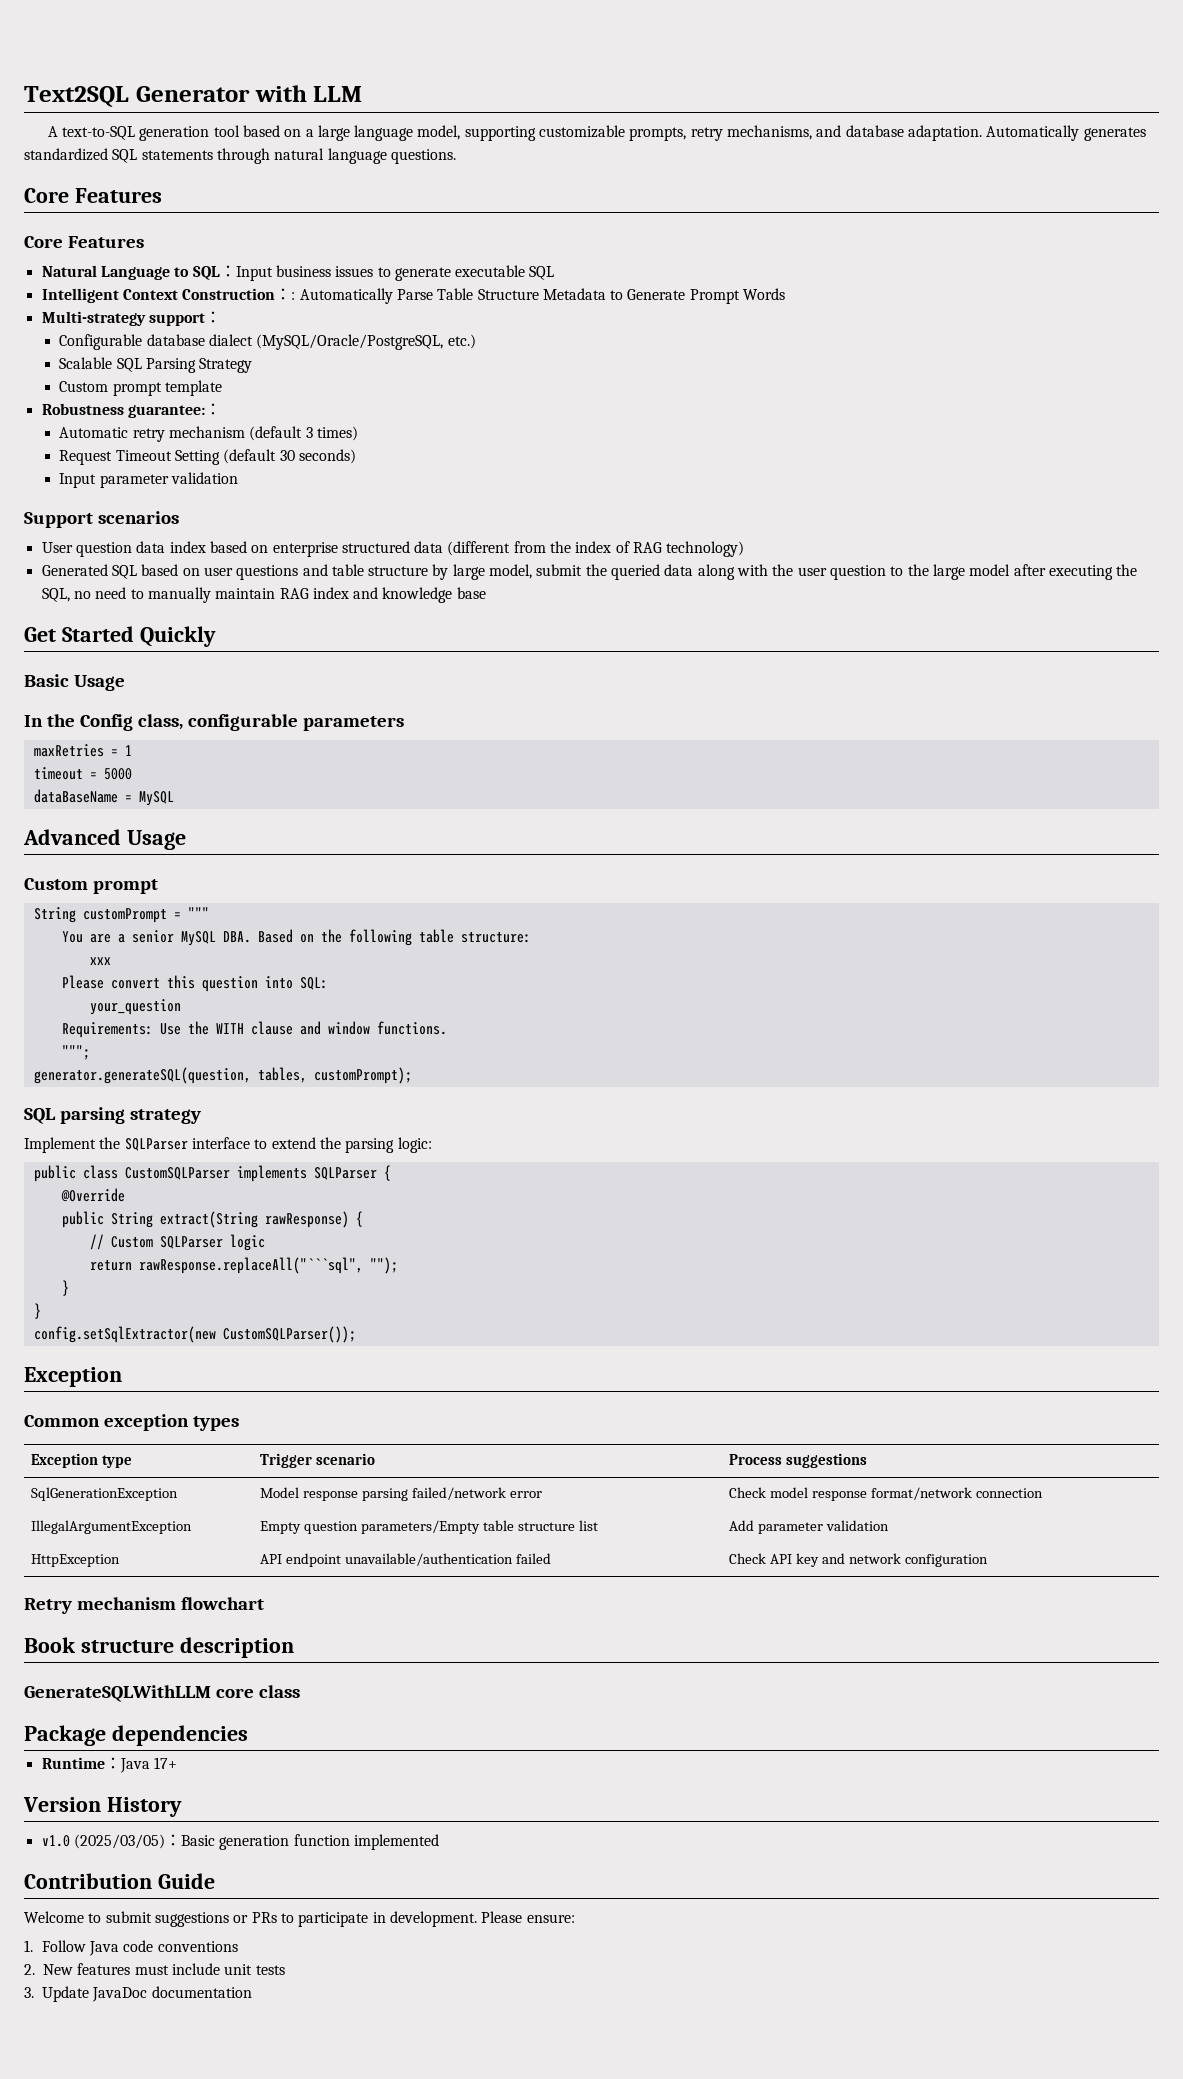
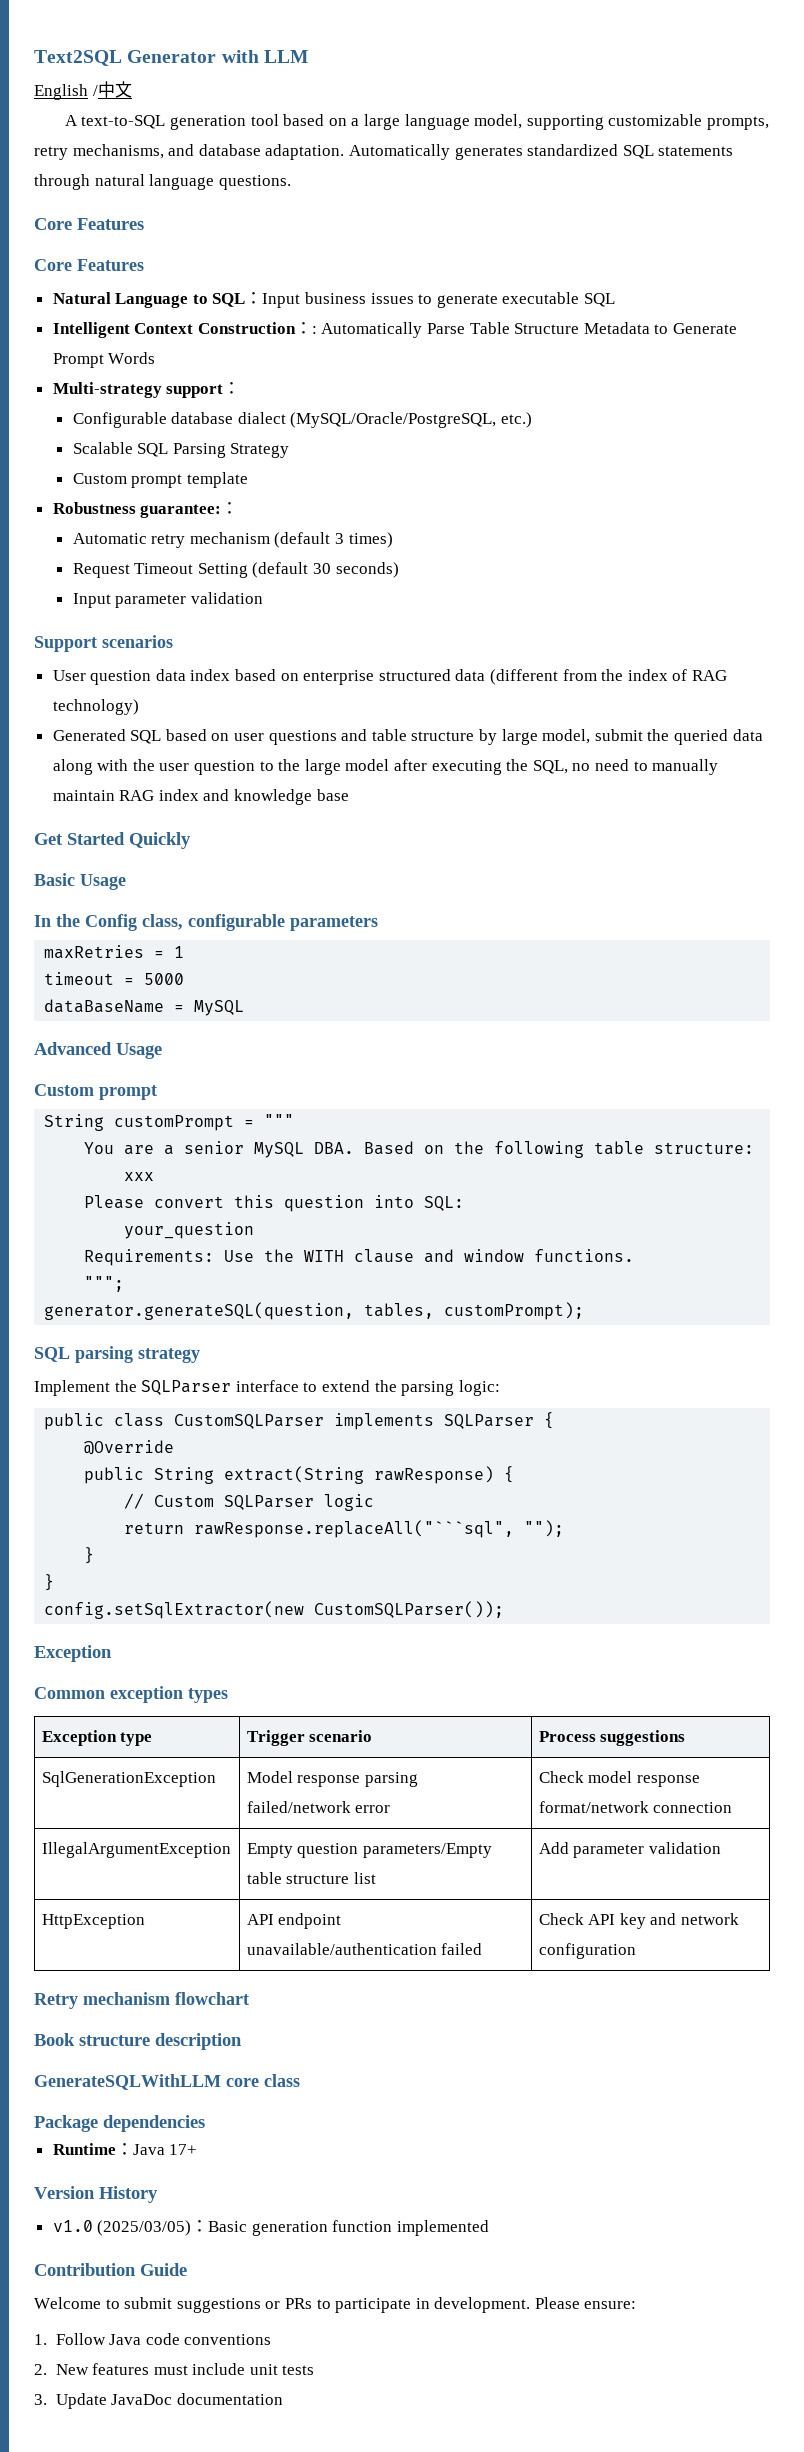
(363, 94) none -> [34,81,132,100] // English /中文

